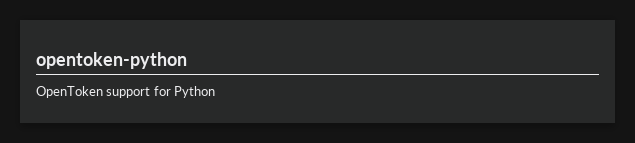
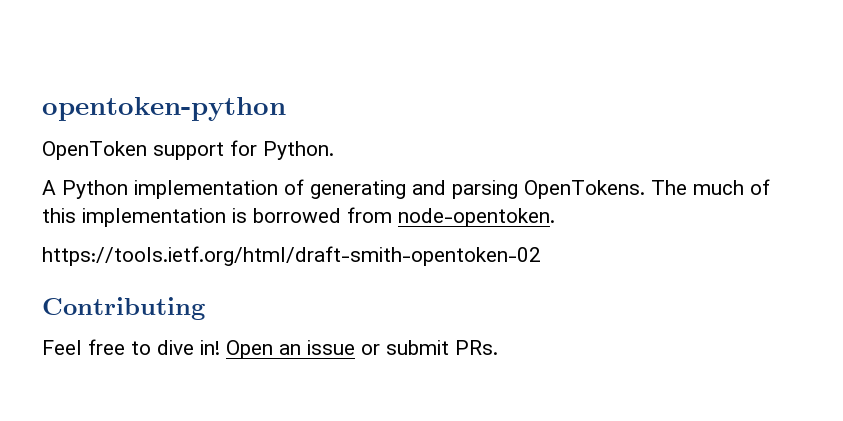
[174,86,216,98] Python -> [263,141,334,160] [42,179,770,199] [42,207,555,227] [42,246,541,266] [42,297,205,320] [42,339,498,359] Python. // A Python implementation of generating and parsing OpenTokens. The much of this implementation is borrowed from node-opentoken. // https://tools.ietf.org/html/draft-smith-opentoken-02 // Contributing // Feel free to dive in! Open an issue or submit PRs.

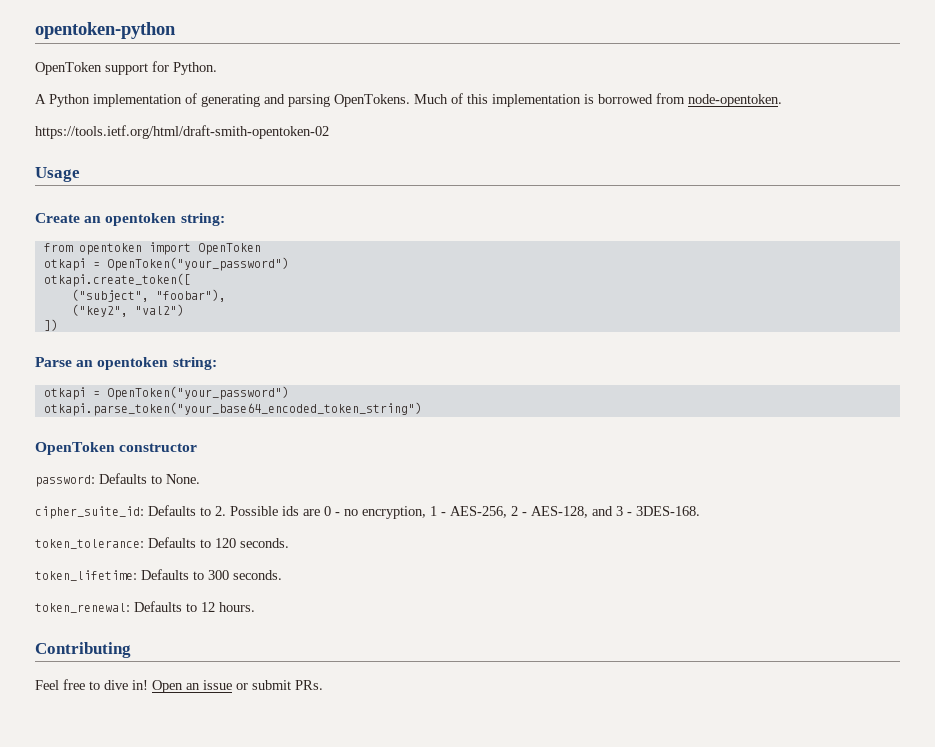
[651,180,744,195] The much -> [414,94,448,104] Much
(541, 256) none -> [35,167,80,182] [35,213,225,226] [43,242,261,255] [43,257,289,271] [43,273,191,287] [71,289,226,302] [71,304,184,317] [43,319,58,331] [35,357,217,370] [43,386,289,400] [43,402,422,416] [35,442,198,455] [35,473,200,487] [35,505,700,519] [35,537,289,549] [35,569,282,581] [35,601,255,613] // Usage // Create an opentoken string: // from opentoken import OpenToken // otkapi = OpenToken("your_password") // otkapi.create_token([ // ("subject", "foobar"), // ("key2", "val2") // ]) // Parse an opentoken string: // otkapi = OpenToken("your_password") // otkapi.parse_token("your_base64_encoded_token_string") // OpenToken constructor // password: Defaults to None. // cipher_suite_id: Defaults to 2. Possible ids are 0 - no encryption, 1 - AES-256, 2 - AES-128, and 3 - 3DES-168. // token_tolerance: Defaults to 120 seconds. // token_lifetime: Defaults to 300 seconds. // token_renewal: Defaults to 12 hours.

